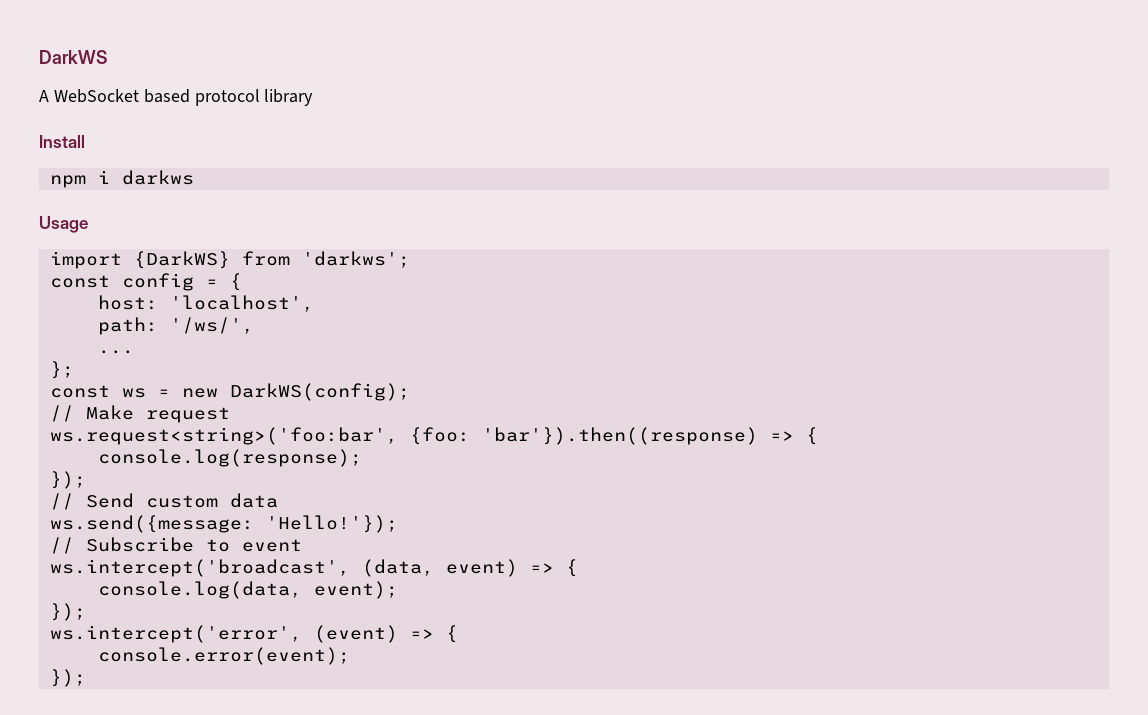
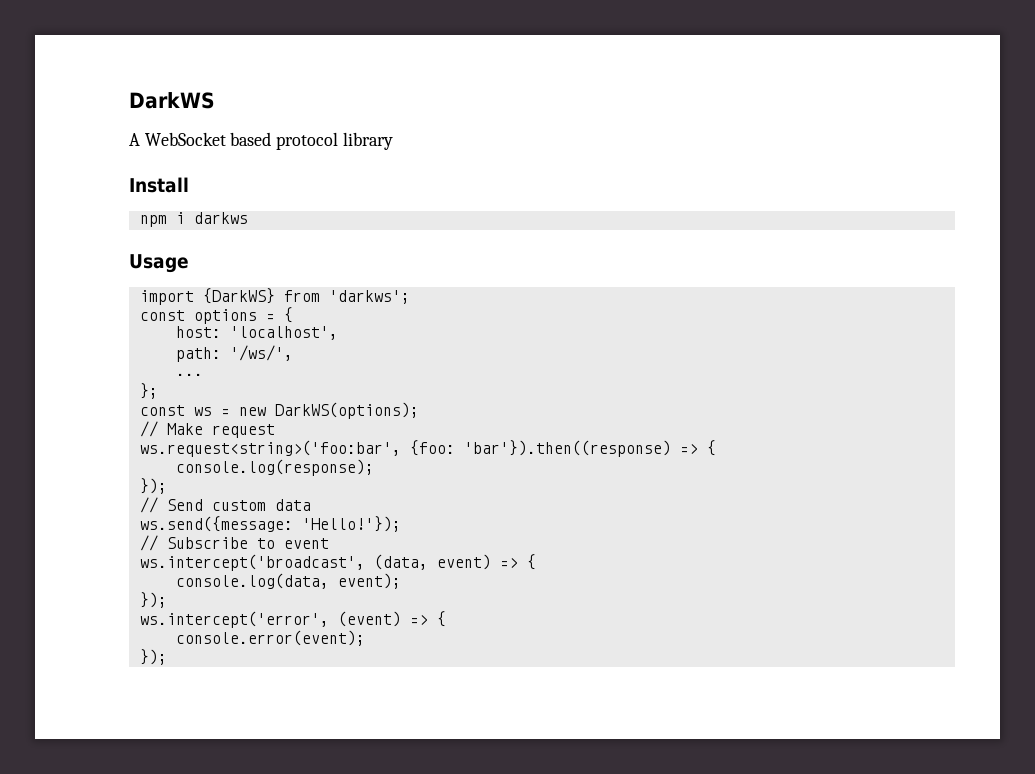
[121,273,194,291] config -> [193,309,257,324] options
[229,383,410,401] DarkWS(config); -> [274,402,419,419] DarkWS(options);

